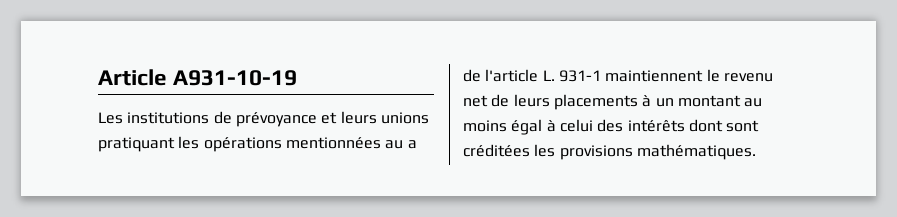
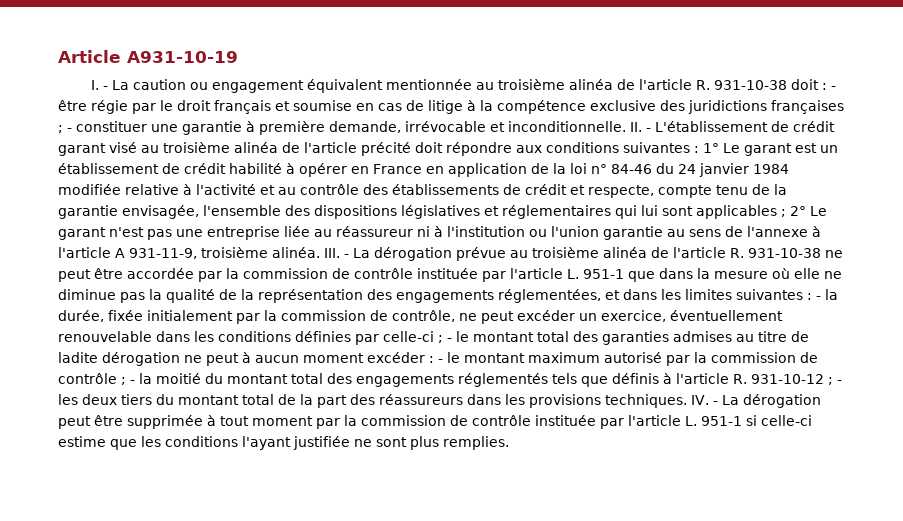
[98,111,429,127] [98,136,417,152] [463,69,773,82] [463,94,763,110] [463,119,760,135] [463,144,756,160] Les institutions de prévoyance et leurs unions pratiquant les opérations mentionnées au a de l'article L. 931-1 maintiennent le revenu net de leurs placements à un montant au moins égal à celui des intérêts dont sont créditées les provisions mathématiques. -> [91,79,837,93] [58,100,844,114] [58,121,835,135] [58,142,838,156] [58,163,789,177] [58,184,787,198] [58,205,827,219] [58,226,821,240] [58,247,843,261] [58,268,842,282] [58,289,838,303] [58,310,783,324] [58,331,809,345] [58,352,818,366] [58,373,842,387] [58,394,821,408] [58,415,812,429] [58,436,509,450] I. - La caution ou engagement équivalent mentionnée au troisième alinéa de l'article R. 931-10-38 doit : - être régie par le droit français et soumise en cas de litige à la compétence exclusive des juridictions françaises ; - constituer une garantie à première demande, irrévocable et inconditionnelle. II. - L'établissement de crédit garant visé au troisième alinéa de l'article précité doit répondre aux conditions suivantes : 1° Le garant est un établissement de crédit habilité à opérer en France en application de la loi n° 84-46 du 24 janvier 1984 modifiée relative à l'activité et au contrôle des établissements de crédit et respecte, compte tenu de la garantie envisagée, l'ensemble des dispositions législatives et réglementaires qui lui sont applicables ; 2° Le garant n'est pas une entreprise liée au réassureur ni à l'institution ou l'union garantie au sens de l'annexe à l'article A 931-11-9, troisième alinéa. III. - La dérogation prévue au troisième alinéa de l'article R. 931-10-38 ne peut être accordée par la commission de contrôle instituée par l'article L. 951-1 que dans la mesure où elle ne diminue pas la qualité de la représentation des engagements réglementées, et dans les limites suivantes : - la durée, fixée initialement par la commission de contrôle, ne peut excéder un exercice, éventuellement renouvelable dans les conditions définies par celle-ci ; - le montant total des garanties admises au titre de ladite dérogation ne peut à aucun moment excéder : - le montant maximum autorisé par la commission de contrôle ; - la moitié du montant total des engagements réglementés tels que définis à l'article R. 931-10-12 ; - les deux tiers du montant total de la part des réassureurs dans les provisions techniques. IV. - La dérogation peut être supprimée à tout moment par la commission de contrôle instituée par l'article L. 951-1 si celle-ci estime que les conditions l'ayant justifiée ne sont plus remplies.

